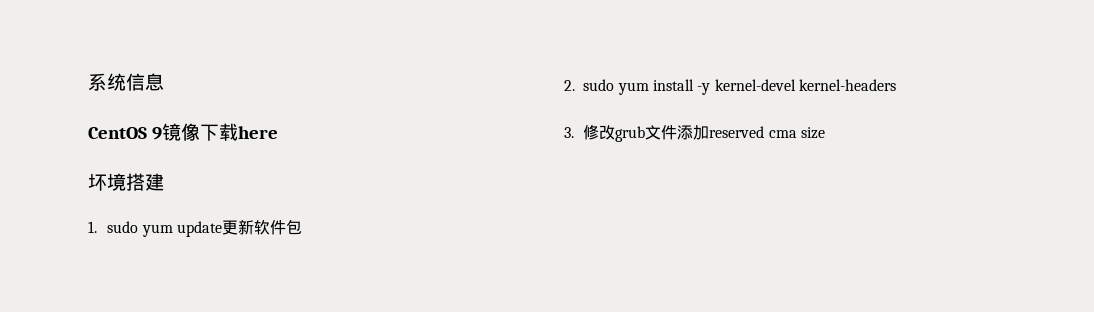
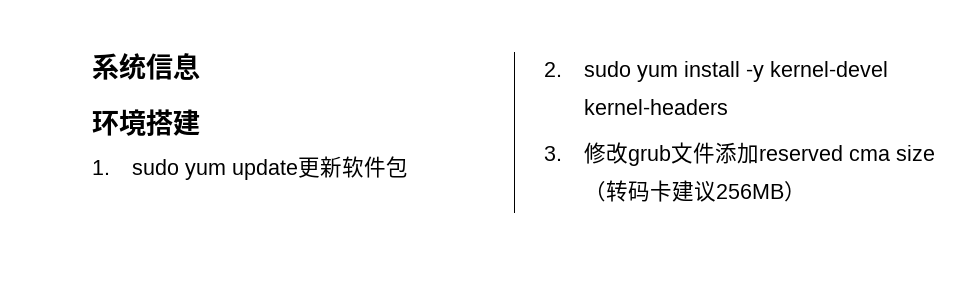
[88,123,278,141] [88,173,107,191] CentOS 9镜像下载here // 坏 -> [92,110,119,136] 环
(826, 133) none -> [583,180,806,202] （转码卡建议256MB）

